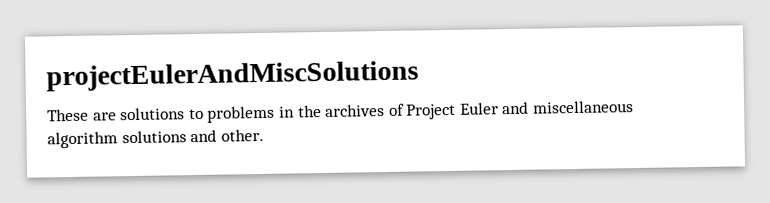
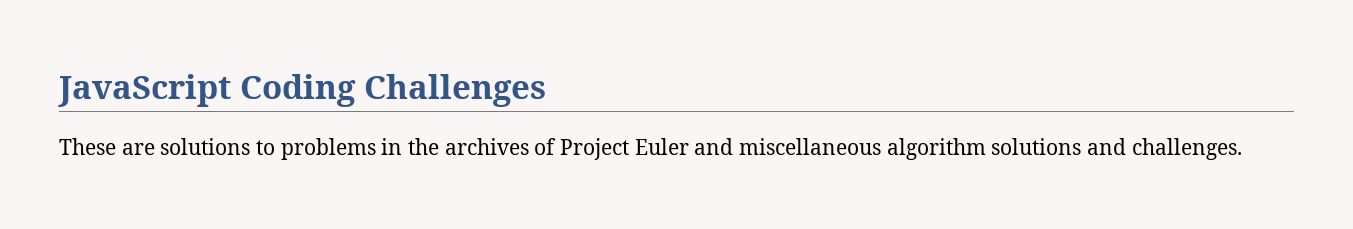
[46,60,419,92] projectEulerAndMiscSolutions -> [58,74,546,107] JavaScript Coding Challenges
[220,128,264,142] other. -> [1131,138,1242,160] challenges.

